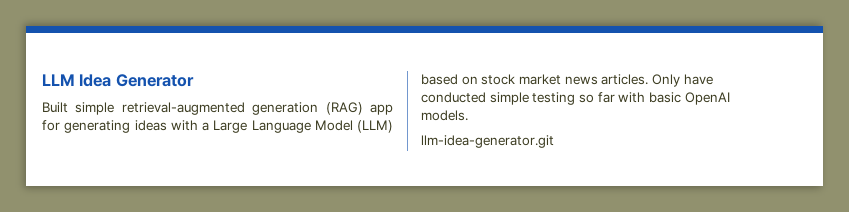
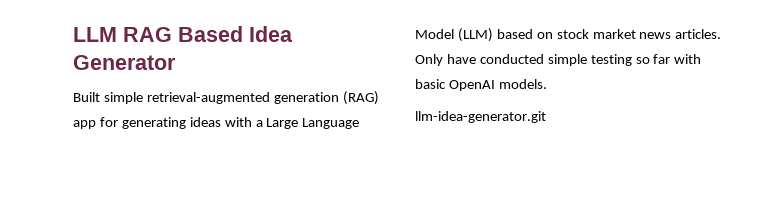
(75, 80) none -> [123,26,243,42] RAG Based

